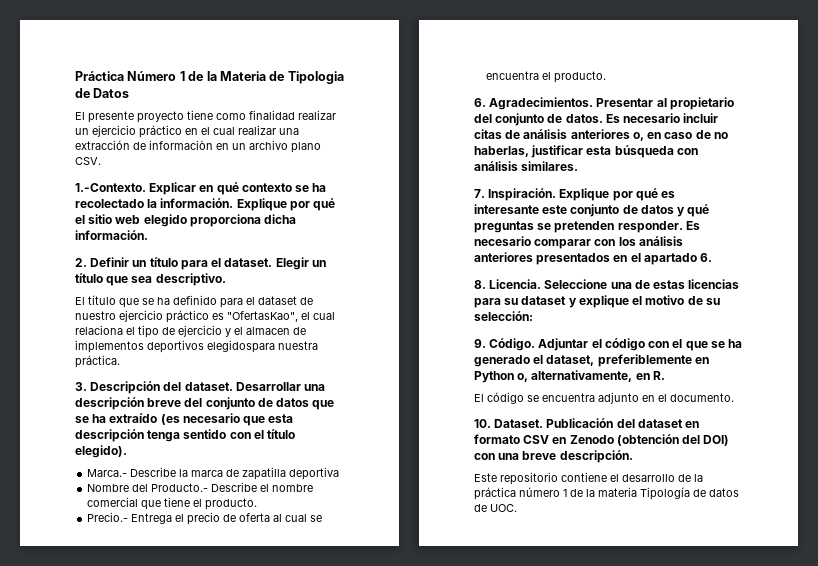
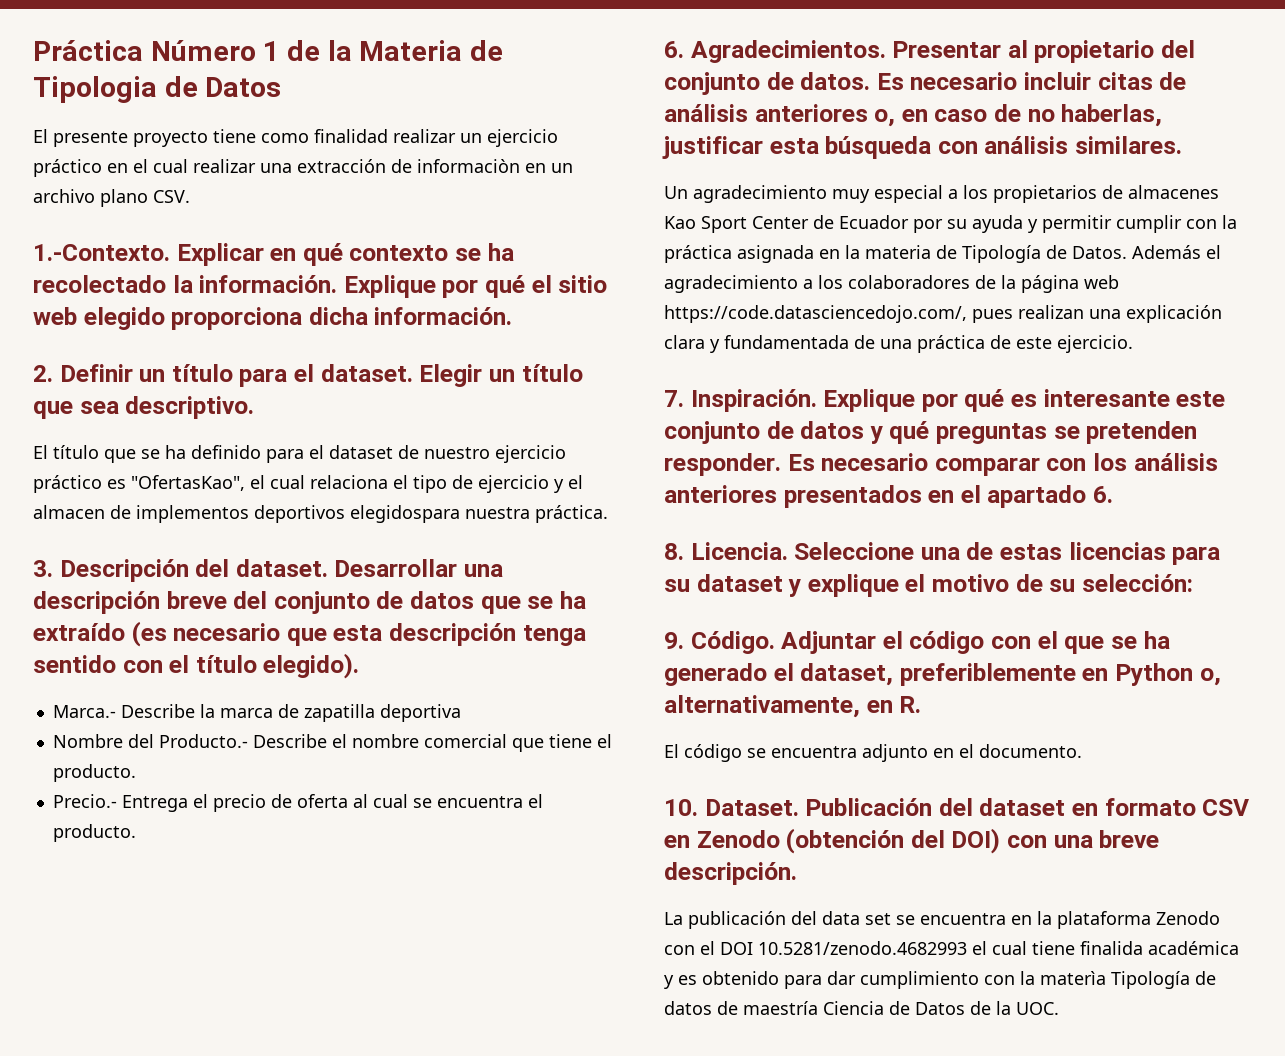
(579, 166) none -> [664,185,1219,203] [664,215,1237,233] [664,245,1221,263] [664,275,1119,293] [664,305,1222,323] [664,335,1133,353] // Un agradecimiento muy especial a los propietarios de almacenes Kao Sport Center de Ecuador por su ayuda y permitir cumplir con la práctica asignada en la materia de Tipología de Datos. Además el agradecimiento a los colaboradores de la página web https://code.datasciencedojo.com/, pues realizan una explicación clara y fundamentada de una práctica de este ejercicio.
[474,472,703,485] [474,487,739,500] [474,504,487,512] Este repositorio contiene el desarrollo de la práctica número 1 de la materia Tipología de datos de -> [664,911,1220,929] [664,941,1239,955] [664,971,1216,989] [664,1001,1011,1015] La publicación del data set se encuentra en la plataforma Zenodo con el DOI 10.5281/zenodo.4682993 el cual tiene finalida académica y es obtenido para dar cumplimiento con la materìa Tipología de datos de maestría Ciencia de Datos de la

